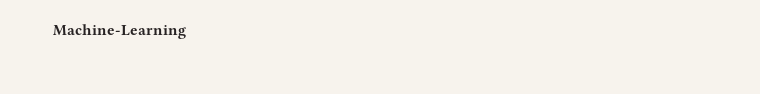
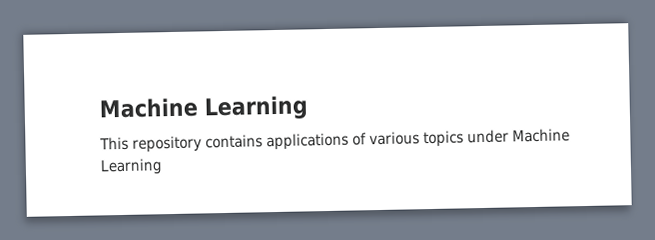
[53,24,186,39] Machine-Learning -> [99,95,308,121] [99,128,570,153] [100,158,163,176] Machine Learning // This repository contains applications of various topics under Machine Learning

